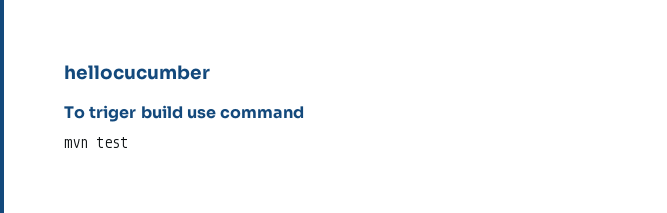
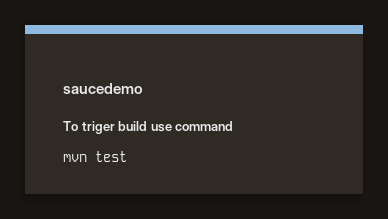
[64,65,210,80] hellocucumber -> [63,83,143,94] saucedemo

